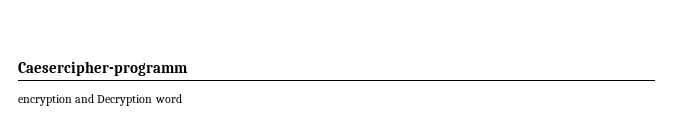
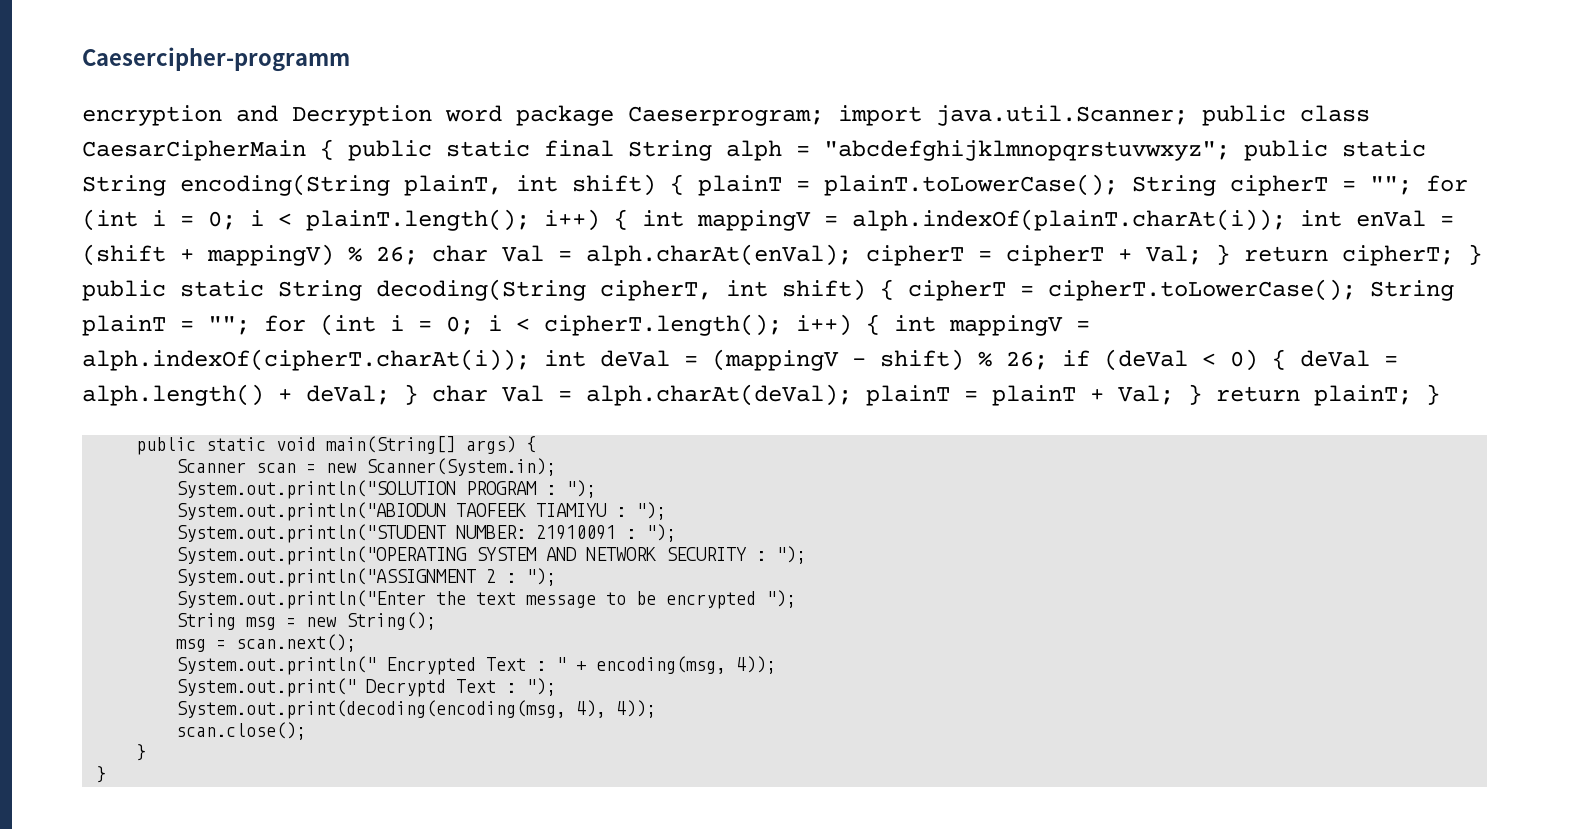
(182, 98) none -> [516,105,1370,126] [82,139,1426,161] [82,174,1468,196] [82,209,1454,231] [82,244,1482,266] [82,279,1454,301] [82,314,1090,336] [82,349,1398,371] [82,384,1440,406] [136,436,537,455] [176,458,557,476] [176,480,597,499] [176,502,667,521] [176,524,677,543] [176,546,807,565] [176,568,557,587] [176,590,797,609] [176,612,437,630] [176,634,357,652] [176,656,777,675] [176,678,557,697] [176,700,657,719] [176,722,307,740] [136,744,147,761] [96,766,107,783] package Caeserprogram; import java.util.Scanner; public class CaesarCipherMain { public static final String alph = "abcdefghijklmnopqrstuvwxyz"; public static String encoding(String plainT, int shift) { plainT = plainT.toLowerCase(); String cipherT = ""; for (int i = 0; i < plainT.length(); i++) { int mappingV = alph.indexOf(plainT.charAt(i)); int enVal = (shift + mappingV) % 26; char Val = alph.charAt(enVal); cipherT = cipherT + Val; } return cipherT; } public static String decoding(String cipherT, int shift) { cipherT = cipherT.toLowerCase(); String plainT = ""; for (int i = 0; i < cipherT.length(); i++) { int mappingV = alph.indexOf(cipherT.charAt(i)); int deVal = (mappingV - shift) % 26; if (deVal < 0) { deVal = alph.length() + deVal; } char Val = alph.charAt(deVal); plainT = plainT + Val; } return plainT; } // public static void main(String[] args) { // Scanner scan = new Scanner(System.in); // System.out.println("SOLUTION PROGRAM : "); // System.out.println("ABIODUN TAOFEEK TIAMIYU : "); // System.out.println("STUDENT NUMBER: 21910091 : "); // System.out.println("OPERATING SYSTEM AND NETWORK SECURITY : "); // System.out.println("ASSIGNMENT 2 : "); // System.out.println("Enter the text message to be encrypted "); // String msg = new String(); // msg = scan.next(); // System.out.println(" Encrypted Text : " + encoding(msg, 4)); // System.out.print(" Decryptd Text : "); // System.out.print(decoding(encoding(msg, 4), 4)); // scan.close(); // } // }

